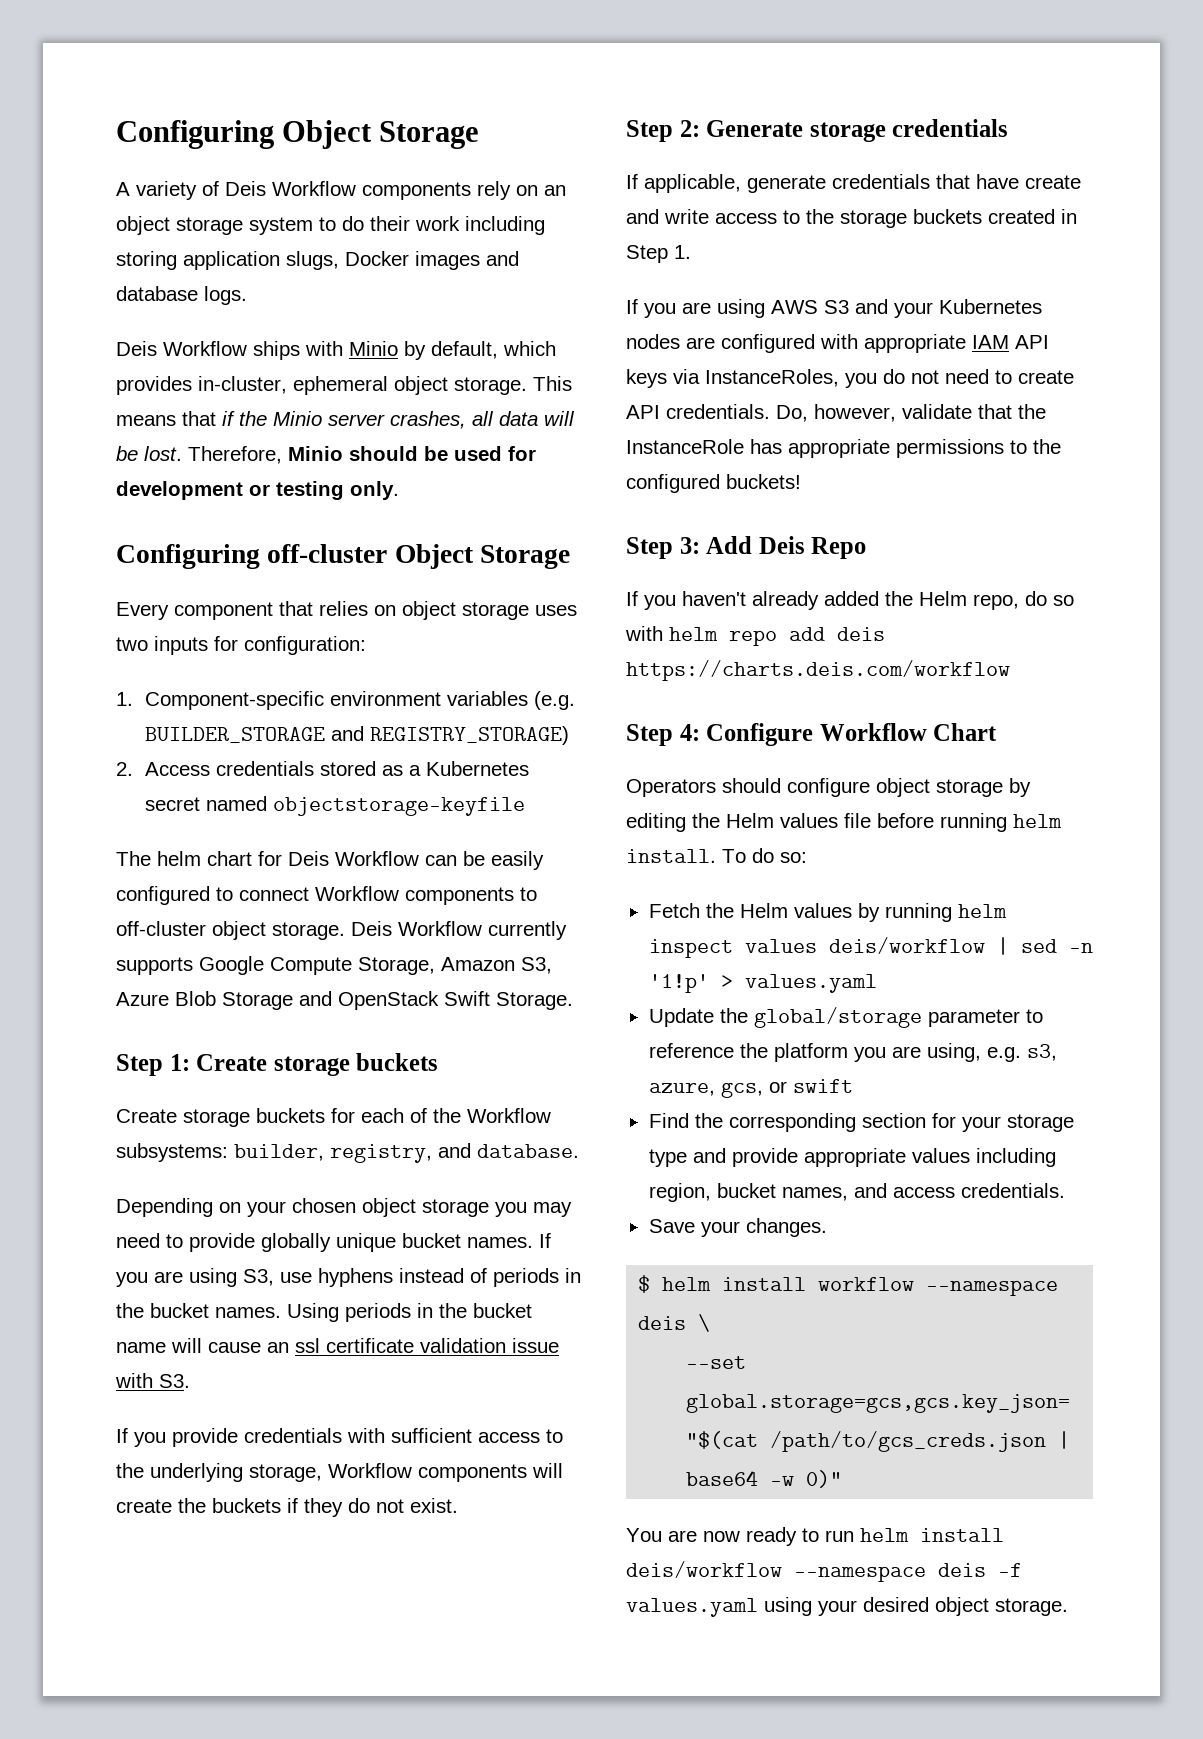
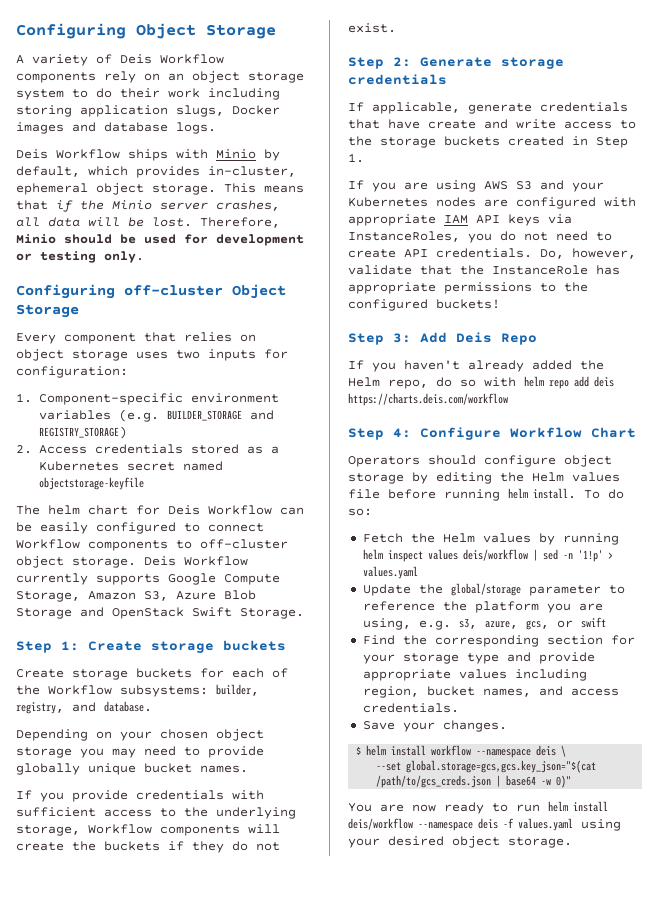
[539,1233,551,1248] [116,1268,581,1287] [116,1303,532,1322] [116,1338,559,1353] [115,1373,190,1388] If you are using S3, use hyphens instead of periods in the bucket names. Using periods in the bucket name will cause an ssl certificate validation issue with S3. -> (248, 769) none

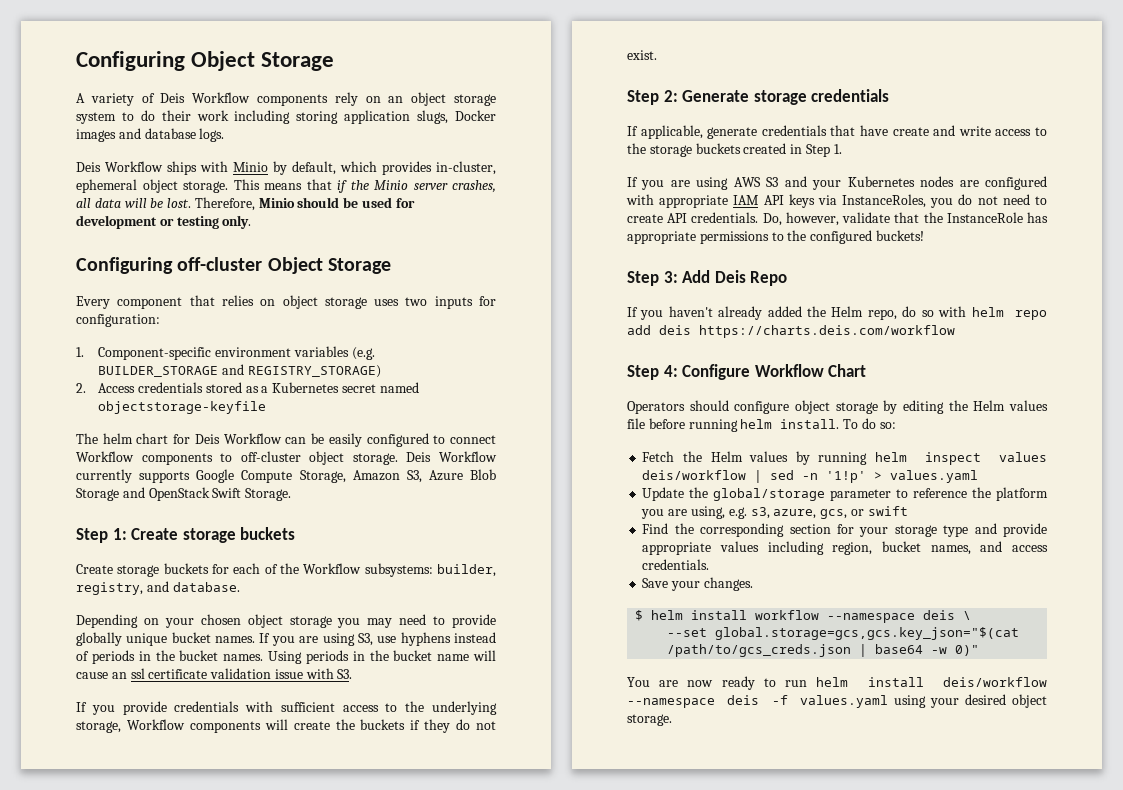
(248, 769) none -> [259,632,497,646] [76,650,496,664] [76,668,353,679] If you are using S3, use hyphens instead of periods in the bucket names. Using periods in the bucket name will cause an ssl certificate validation issue with S3.

